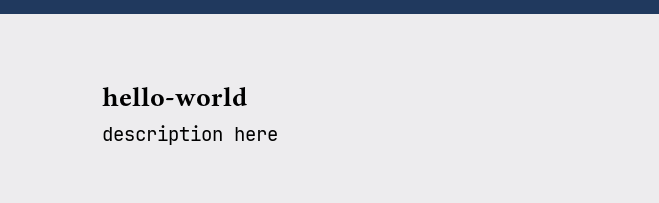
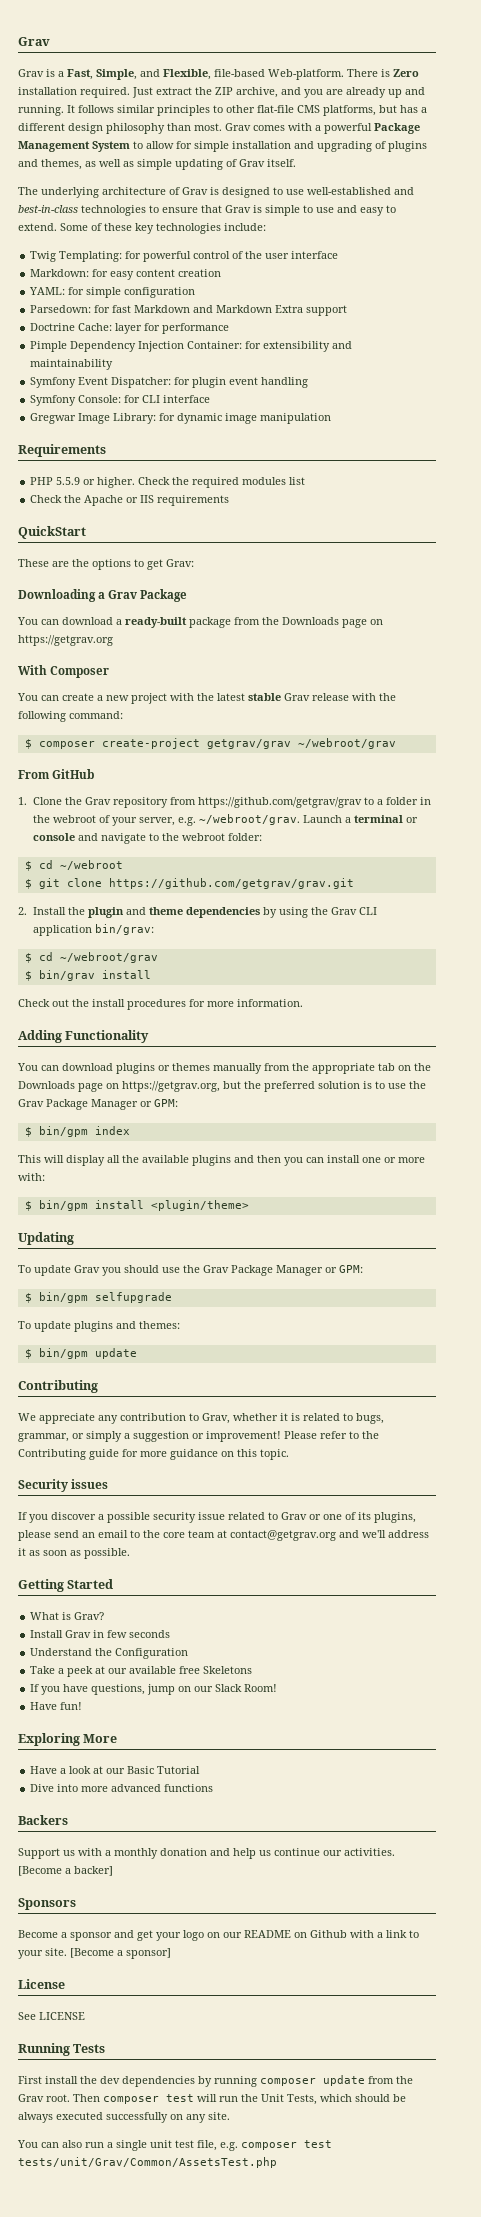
[102,87,247,106] [102,125,278,145] hello-world // description here -> [18,37,50,46] [18,69,419,80] [18,87,425,98] [18,105,427,116] [18,123,420,134] [18,141,427,152] [18,159,296,170] [18,187,414,198] [18,205,396,216] [18,223,266,234] [30,251,339,262] [30,269,222,280] [29,287,196,298] [30,305,348,316] [30,323,230,334] [30,341,353,352] [30,359,114,370] [30,377,309,388] [30,395,211,406] [30,413,332,424] [18,444,106,457] [30,477,306,488] [30,495,230,506] [18,526,86,539] [18,559,194,570] [18,589,188,602] [17,617,383,628] [18,635,113,646] [18,665,110,678] [17,693,396,704] [18,711,123,722] [24,738,396,749] [18,769,95,779] [18,797,431,808] [32,814,418,826] [32,833,262,844] [24,860,123,871] [24,878,354,889] [18,907,377,918] [32,924,154,936] [24,952,158,963] [24,970,151,981] [18,999,303,1010] [18,1030,150,1043] [17,1063,431,1074] [18,1081,426,1092] [18,1099,178,1110] [24,1126,130,1137] [18,1155,425,1166] [18,1173,45,1181] [24,1200,249,1211] [18,1232,74,1245] [18,1265,363,1276] [24,1292,172,1303] [18,1321,180,1332] [24,1348,137,1359] [18,1380,98,1393] [18,1413,384,1424] [18,1431,379,1442] [18,1449,289,1460] [18,1479,109,1492] [18,1512,416,1523] [18,1530,429,1541] [18,1548,130,1559] [18,1579,114,1592] [30,1612,105,1620] [30,1630,171,1638] [30,1648,189,1659] [30,1666,253,1677] [30,1684,278,1695] [30,1702,83,1710] [18,1733,118,1746] [30,1766,201,1774] [30,1784,214,1792] [18,1815,68,1825] [18,1848,395,1859] [18,1866,113,1876] [18,1898,76,1910] [18,1930,419,1941] [18,1948,171,1959] [18,1979,65,1989] [18,2012,85,2020] [18,2043,106,2056] [18,2075,413,2087] [18,2094,406,2105] [18,2112,230,2123] [17,2140,332,2151] [18,2157,277,2168] Grav // Grav is a Fast, Simple, and Flexible, file-based Web-platform. There is Zero installation required. Just extract the ZIP archive, and you are already up and running. It follows similar principles to other flat-file CMS platforms, but has a different design philosophy than most. Grav comes with a powerful Package Management System to allow for simple installation and upgrading of plugins and themes, as well as simple updating of Grav itself. // The underlying architecture of Grav is designed to use well-established and best-in-class technologies to ensure that Grav is simple to use and easy to extend. Some of these key technologies include: // Twig Templating: for powerful control of the user interface // Markdown: for easy content creation // YAML: for simple configuration // Parsedown: for fast Markdown and Markdown Extra support // Doctrine Cache: layer for performance // Pimple Dependency Injection Container: for extensibility and maintainability // Symfony Event Dispatcher: for plugin event handling // Symfony Console: for CLI interface // Gregwar Image Library: for dynamic image manipulation // Requirements // PHP 5.5.9 or higher. Check the required modules list // Check the Apache or IIS requirements // QuickStart // These are the options to get Grav: // Downloading a Grav Package // You can download a ready-built package from the Downloads page on https://getgrav.org // With Composer // You can create a new project with the latest stable Grav release with the following command: // $ composer create-project getgrav/grav ~/webroot/grav // From GitHub // 1. Clone the Grav repository from https://github.com/getgrav/grav to a folder in the webroot of your server, e.g. ~/webroot/grav. Launch a terminal or console and navigate to the webroot folder: // $ cd ~/webroot // $ git clone https://github.com/getgrav/grav.git // 2. Install the plugin and theme dependencies by using the Grav CLI application bin/grav: // $ cd ~/webroot/grav // $ bin/grav install // Check out the install procedures for more information. // Adding Functionality // You can download plugins or themes manually from the appropriate tab on the Downloads page on https://getgrav.org, but the preferred solution is to use the Grav Package Manager or GPM: // $ bin/gpm index // This will display all the available plugins and then you can install one or more with: // $ bin/gpm install <plugin/theme> // Updating // To update Grav you should use the Grav Package Manager or GPM: // $ bin/gpm selfupgrade // To update plugins and themes: // $ bin/gpm update // Contributing // We appreciate any contribution to Grav, whether it is related to bugs, grammar, or simply a suggestion or improvement! Please refer to the Contributing guide for more guidance on this topic. // Security issues // If you discover a possible security issue related to Grav or one of its plugins, please send an email to the core team at contact@getgrav.org and we'll address it as soon as possible. // Getting Started // What is Grav? // Install Grav in few seconds // Understand the Configuration // Take a peek at our available free Skeletons // If you have questions, jump on our Slack Room! // Have fun! // Exploring More // Have a look at our Basic Tutorial // Dive into more advanced functions // Backers // Support us with a monthly donation and help us continue our activities. [Become a backer] // Sponsors // Become a sponsor and get your logo on our README on Github with a link to your site. [Become a sponsor] // License // See LICENSE // Running Tests // First install the dev dependencies by running composer update from the Grav root. Then composer test will run the Unit Tests, which should be always executed successfully on any site. // You can also run a single unit test file, e.g. composer test tests/unit/Grav/Common/AssetsTest.php

